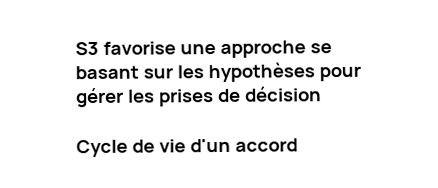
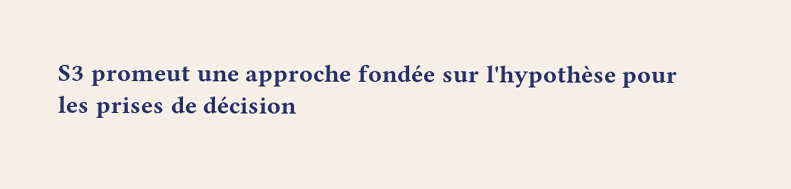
[102,41,176,55] favorise -> [90,65,191,87] promeut
[309,43,332,54] [75,62,361,83] [75,87,124,108] se basant sur les hypothèses pour gérer -> [358,64,679,88] fondée sur l'hypothèse pour
[76,138,298,158] // Cycle de vie d'un accord -> (298, 105) none

